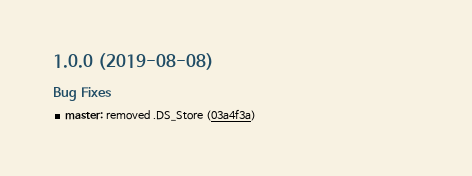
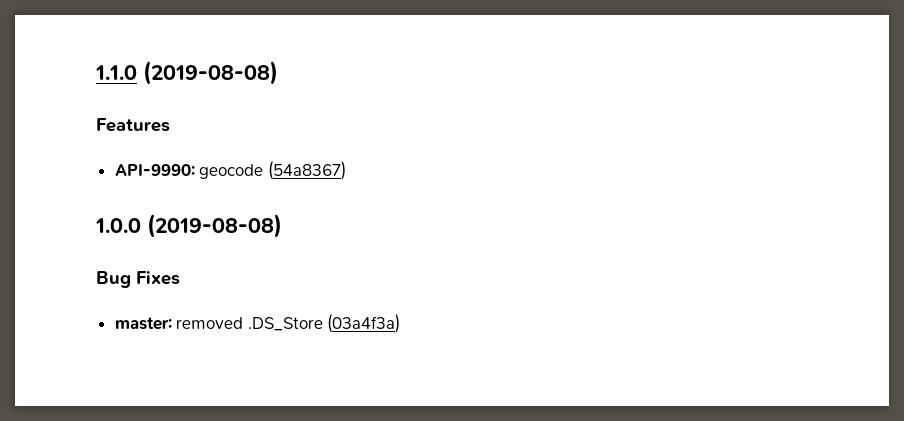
(53, 61) none -> [95,61,278,85] [96,118,170,132] [114,161,346,180] 1.1.0 (2019-08-08) // Features // API-9990: geocode (54a8367) //

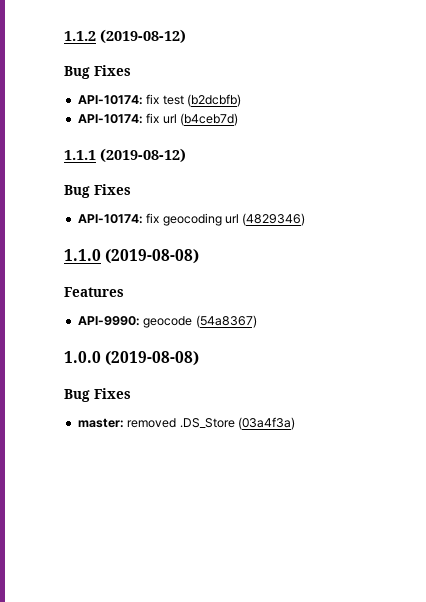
(95, 72) none -> [64,29,186,44] [64,65,131,79] [77,94,241,107] [77,113,238,126] [64,148,186,163] [64,184,131,198] [77,213,306,226] 1.1.2 (2019-08-12) // Bug Fixes // API-10174: fix test (b2dcbfb) // API-10174: fix url (b4ceb7d) // 1.1.1 (2019-08-12) // Bug Fixes // API-10174: fix geocoding url (4829346) //

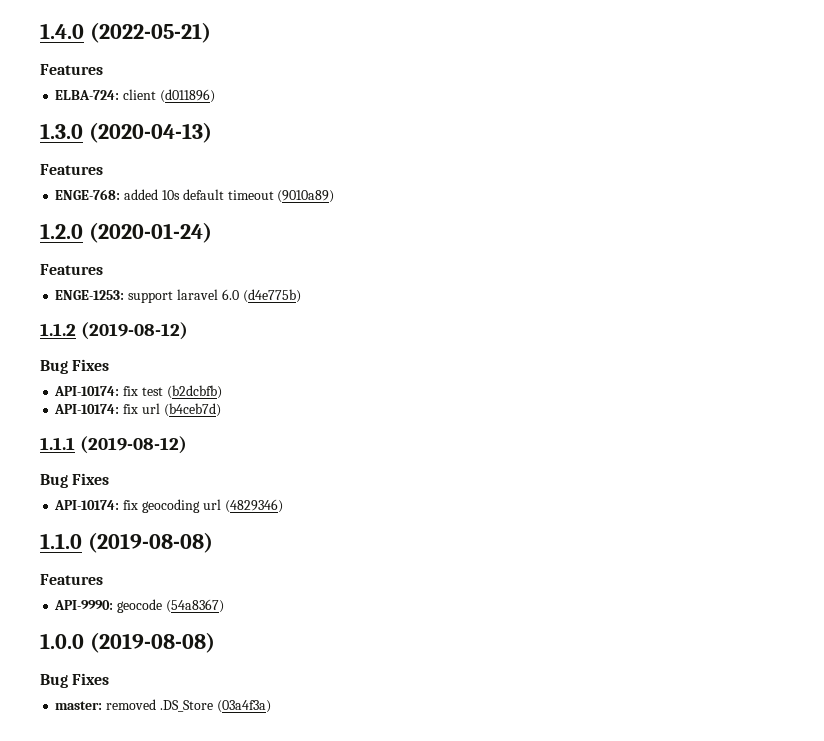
(64, 36) none -> [40,22,211,43] [40,64,103,75] [55,89,215,103] [40,122,212,143] [40,164,103,175] [55,189,335,203] [40,222,212,243] [40,264,103,275] [55,289,301,303] 1.4.0 (2022-05-21) // Features // ELBA-724: client (d011896) // 1.3.0 (2020-04-13) // Features // ENGE-768: added 10s default timeout (9010a89) // 1.2.0 (2020-01-24) // Features // ENGE-1253: support laravel 6.0 (d4e775b) //

